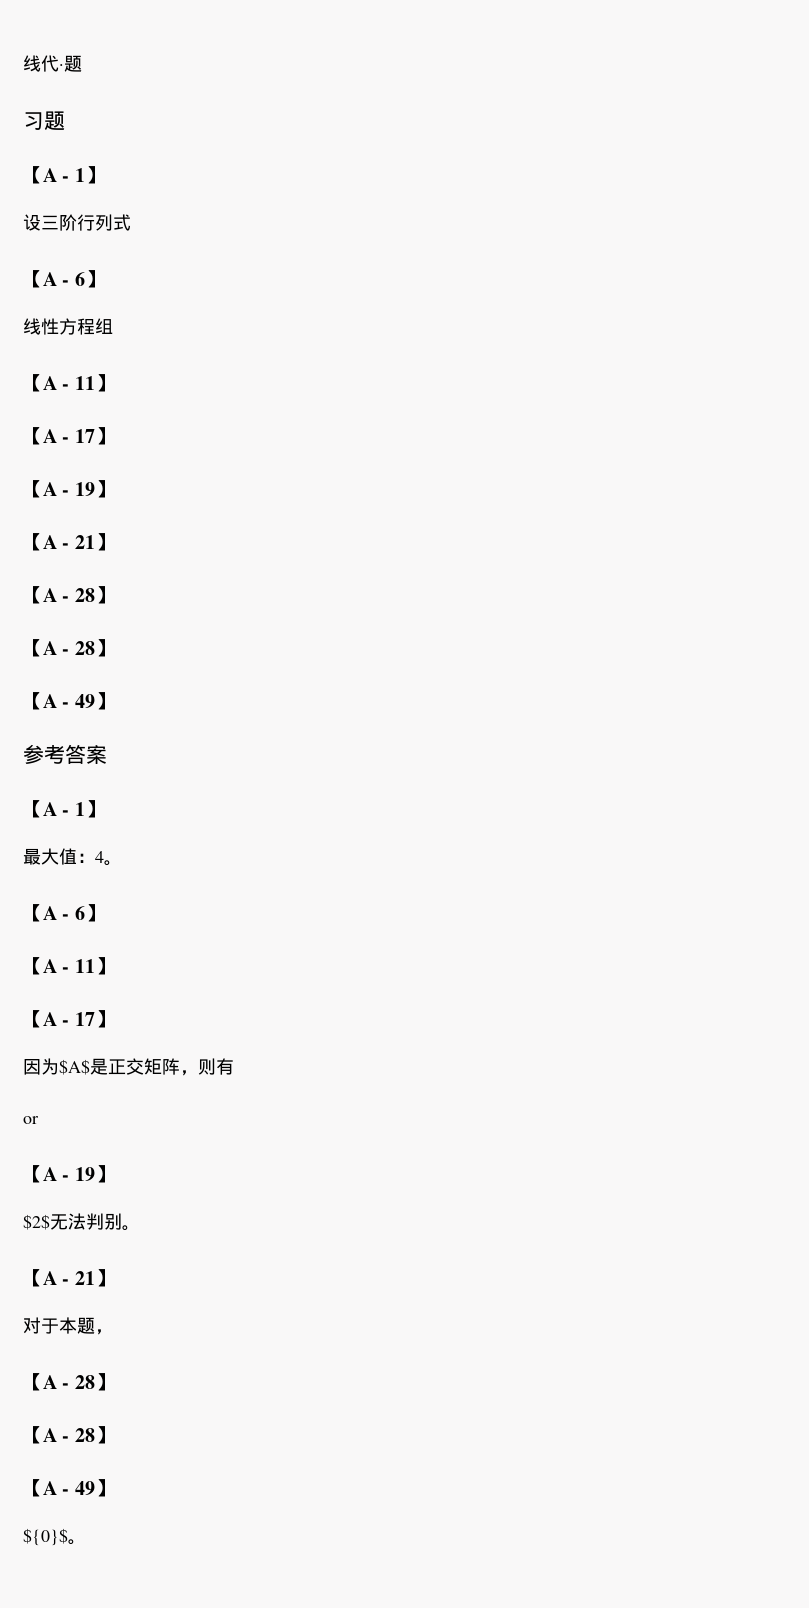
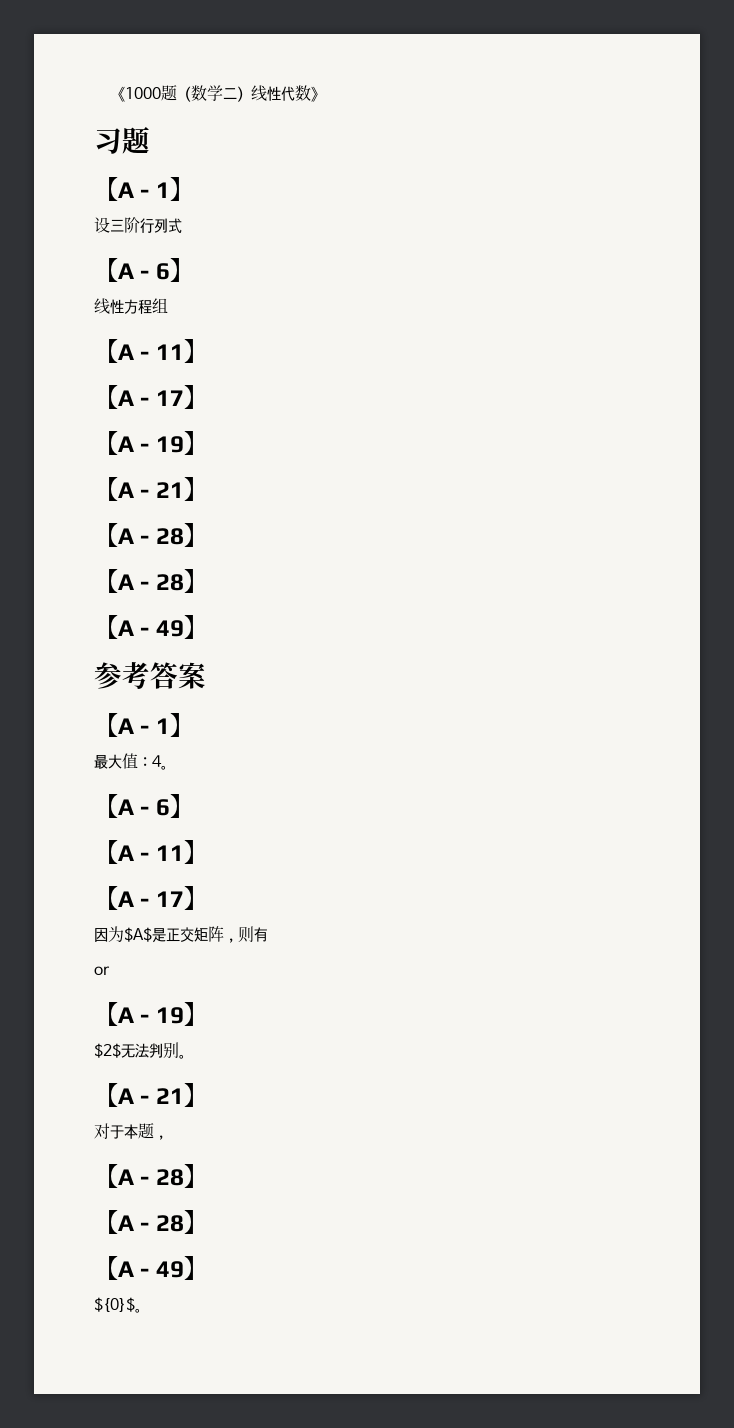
[23,55,82,72] 线代·题 -> [118,85,319,102] 《1000题（数学二）线性代数》

